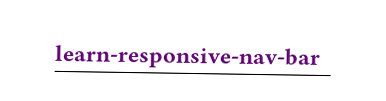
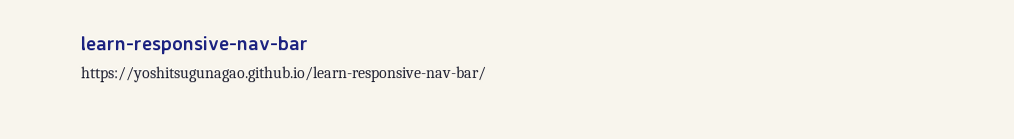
(321, 57) none -> [80,66,487,83] // https://yoshitsugunagao.github.io/learn-responsive-nav-bar/

